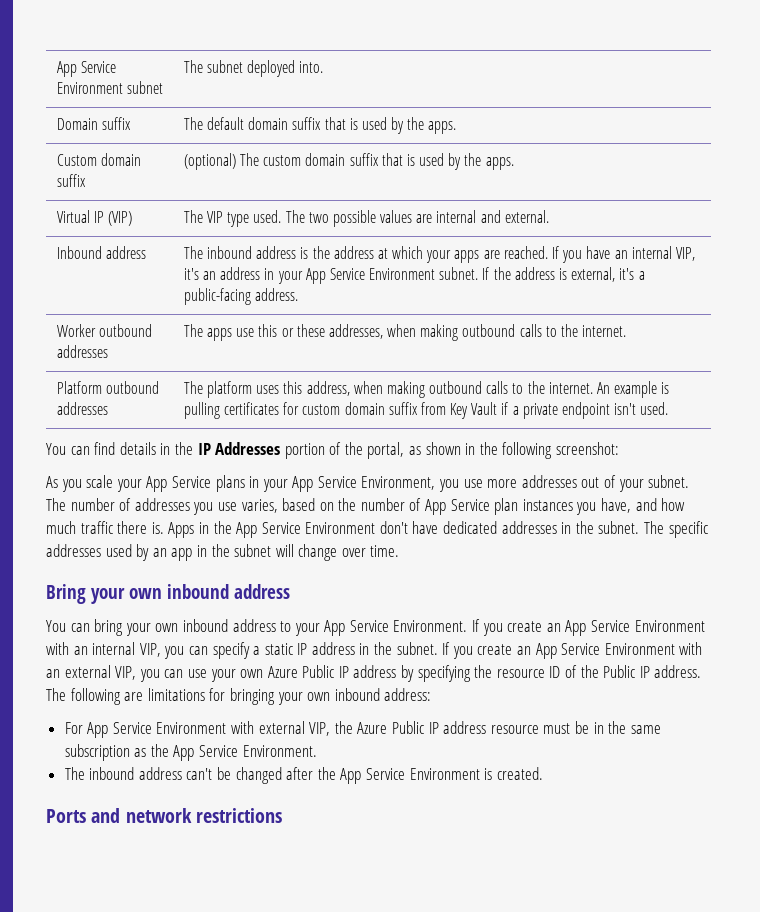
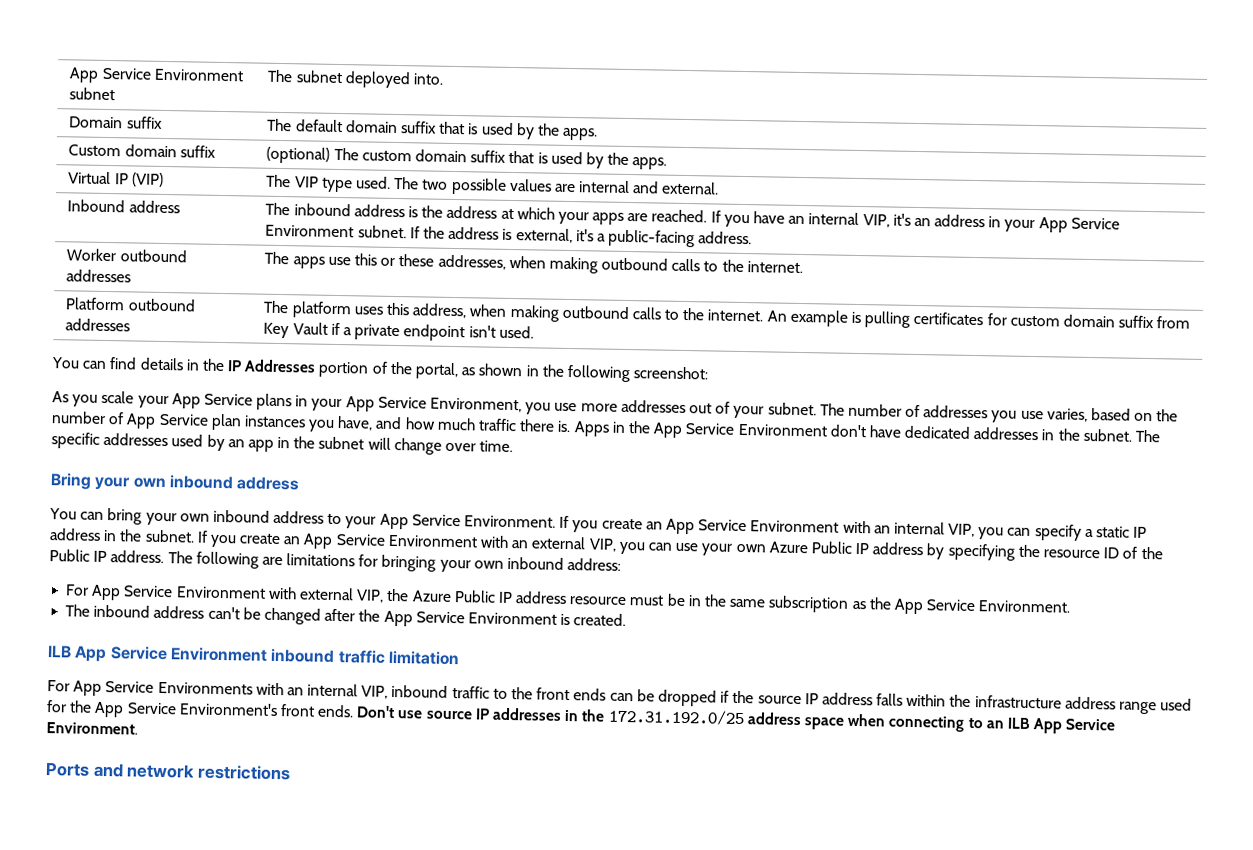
(543, 773) none -> [47,645,460,666] [47,680,1193,715] [46,700,1116,734] [46,722,138,735] // ILB App Service Environment inbound traffic limitation // For App Service Environments with an internal VIP, inbound traffic to the front ends can be dropped if the source IP address falls within the infrastructure address range used for the App Service Environment's front ends. Don't use source IP addresses in the 172.31.192.0/25 address space when connecting to an ILB App Service Environment.

